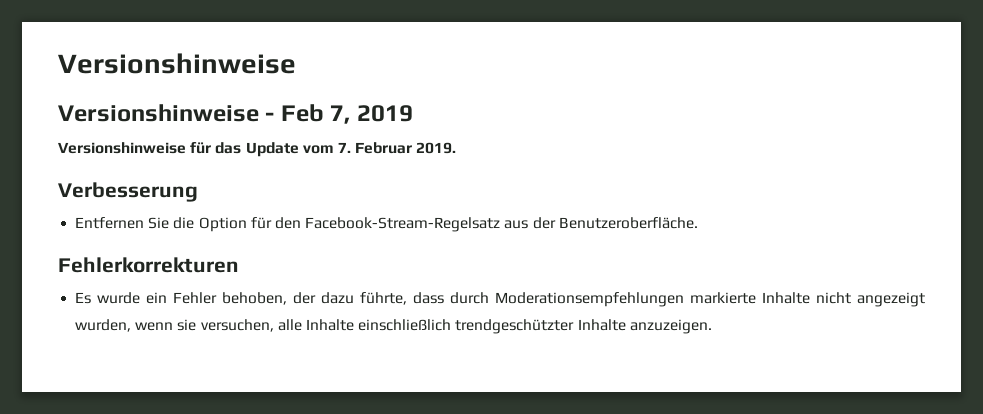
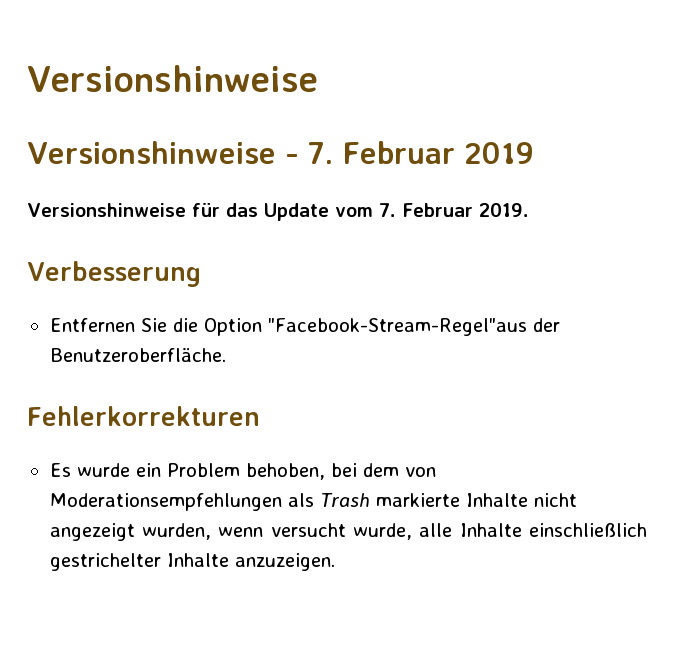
[280,104,351,124] Feb 7, -> [307,141,455,164] 7. Februar
[250,217,529,232] für den Facebook-Stream-Regelsatz aus -> [267,318,527,336] "Facebook-Stream-Regel"aus
[173,292,685,307] Fehler behoben, der dazu führte, dass durch Moderationsempfehlungen -> [166,463,436,480] [49,493,370,511] Problem behoben, bei dem von Moderationsempfehlungen als Trash
[177,319,274,332] sie versuchen, -> [270,523,412,540] versucht wurde,
[455,319,575,334] trendgeschützter -> [49,553,161,571] gestrichelter

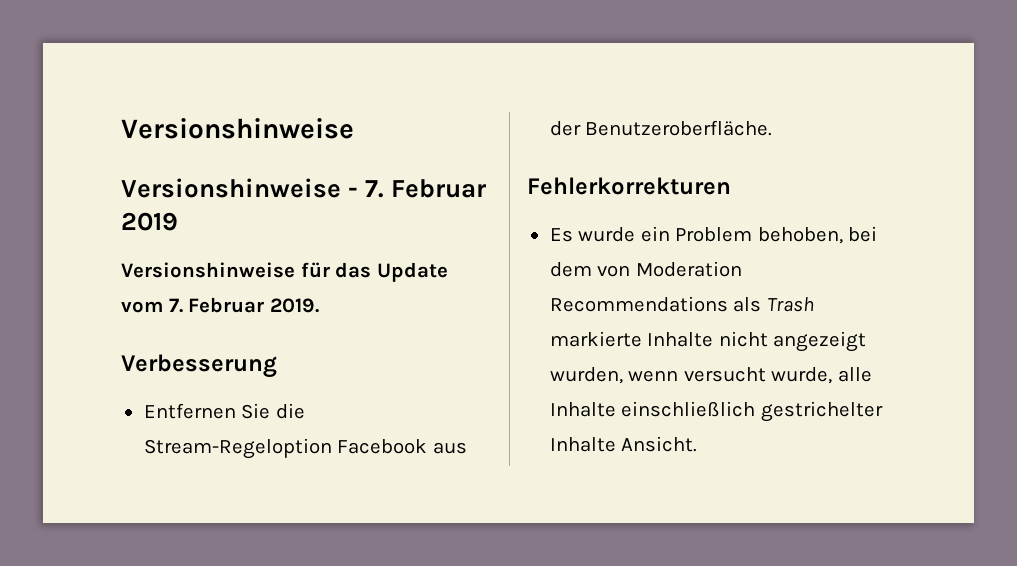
[203,318,527,336] Option "Facebook-Stream-Regel"aus -> [143,438,467,459] Stream-Regeloption Facebook aus
[49,493,282,511] Moderationsempfehlungen -> [635,261,742,277] [549,296,728,312] Moderation Recommendations
[234,553,335,571] anzuzeigen. -> [621,436,698,452] Ansicht.

